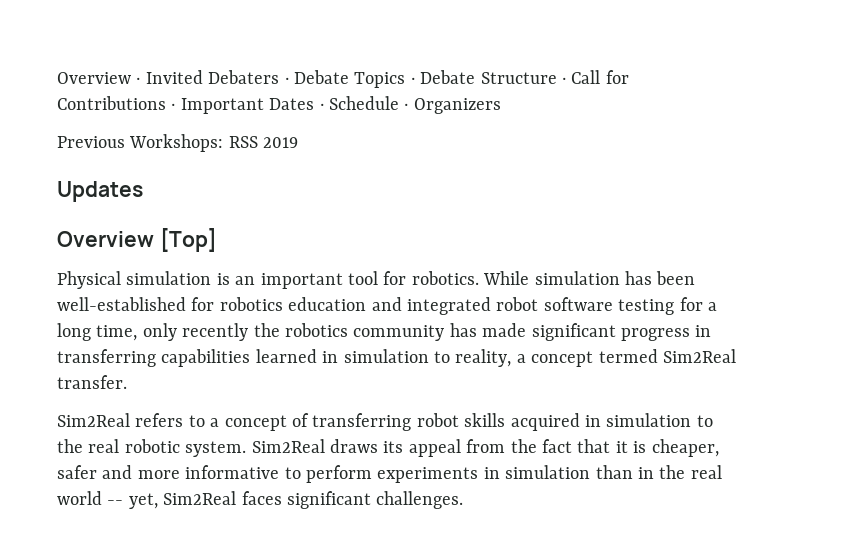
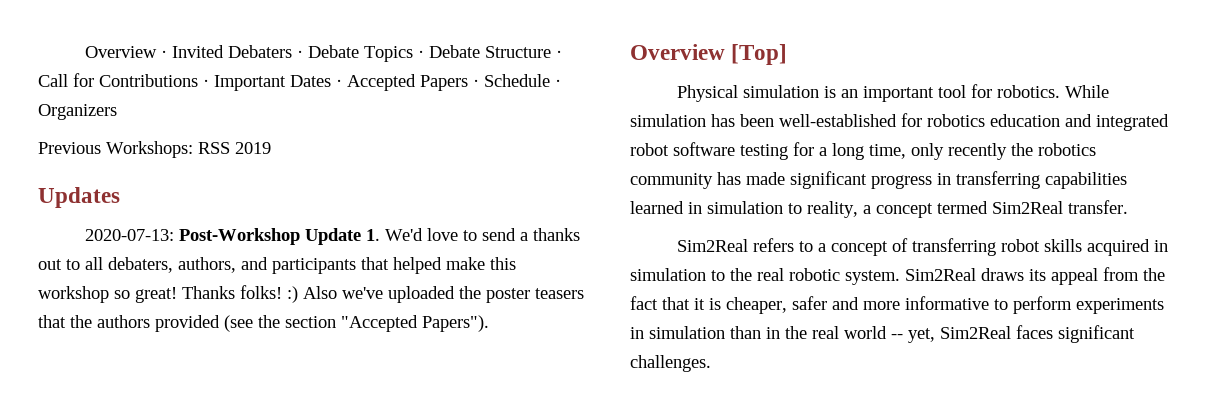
(324, 106) none -> [347,74,479,91] Accepted Papers ·
(143, 191) none -> [84,228,580,245] [38,257,516,274] [38,285,584,303] [38,315,489,332] // 2020-07-13: Post-Workshop Update 1. We'd love to send a thanks out to all debaters, authors, and participants that helped make this workshop so great! Thanks folks! :) Also we've uploaded the poster teasers that the authors provided (see the section "Accepted Papers").

